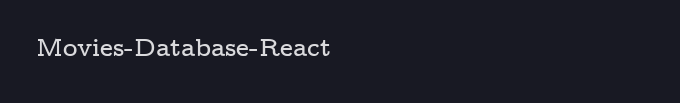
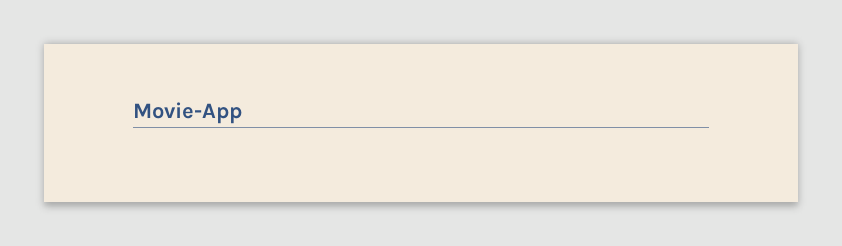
[36,38,331,56] Movies-Database-React -> [133,102,242,124] Movie-App

